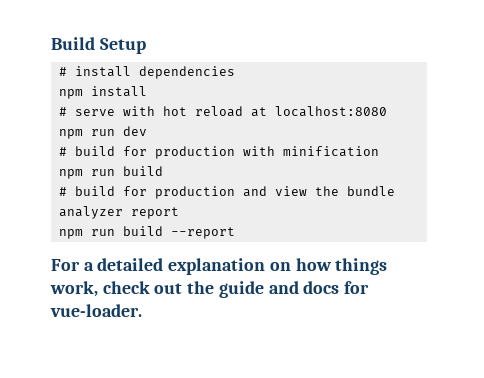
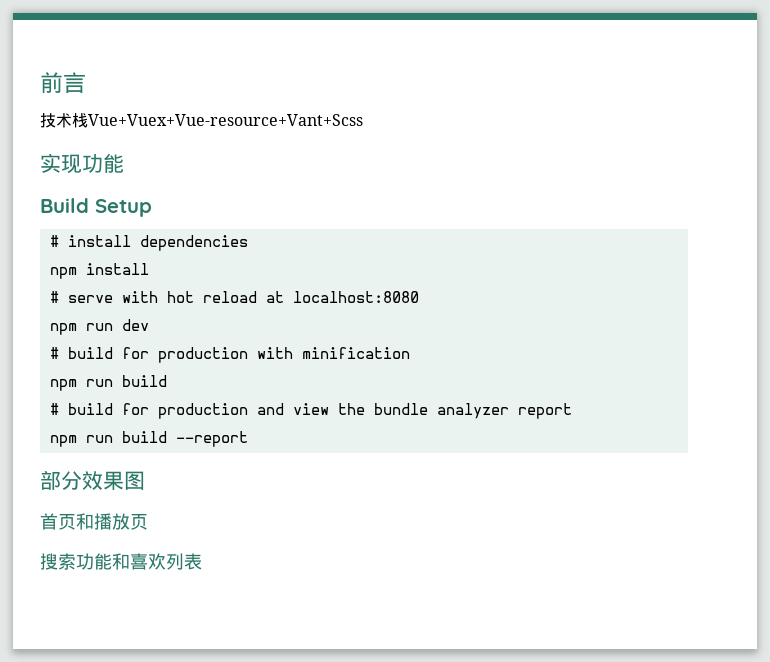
(51, 43) none -> [40,72,86,94] [40,113,363,128] [40,153,124,174] 前言 // 技术栈Vue+Vuex+Vue-resource+Vant+Scss // 实现功能 //
[51,258,388,275] [50,281,370,298] [50,304,142,317] For a detailed explanation on how things work, check out the guide and docs for vue-loader. -> [40,470,145,490] [40,513,148,530] [40,553,202,570] 部分效果图 // 首页和播放页 // 搜索功能和喜欢列表

